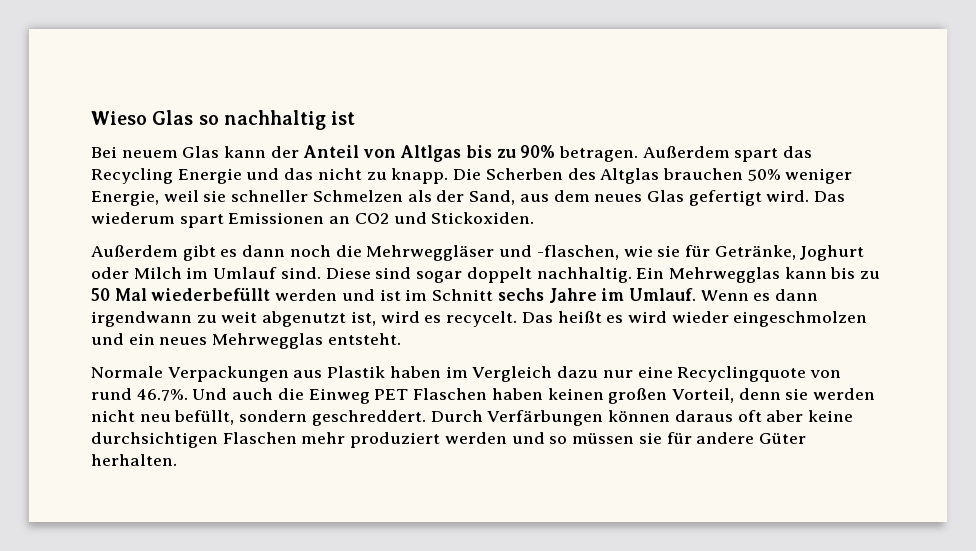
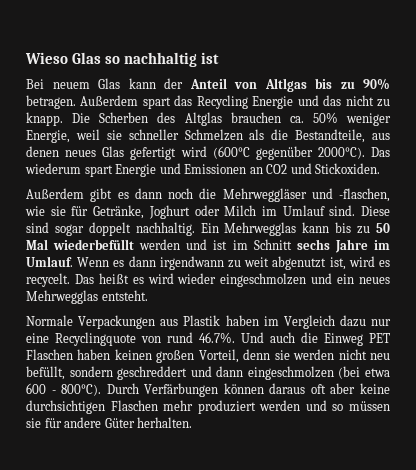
(743, 174) none -> [289,116,304,123] ca.
[436,190,810,206] der Sand, aus dem neues Glas gefertigt wird. -> [271,129,390,143] [26,146,365,160] die Bestandteile, aus denen neues Glas gefertigt wird (600°C gegenüber 2000°C).
(224, 221) none -> [115,163,181,177] Energie und
[311,410,426,426] geschreddert. -> [117,366,390,380] [26,383,102,396] geschreddert und dann eingeschmolzen (bei etwa 600 - 800°C).

